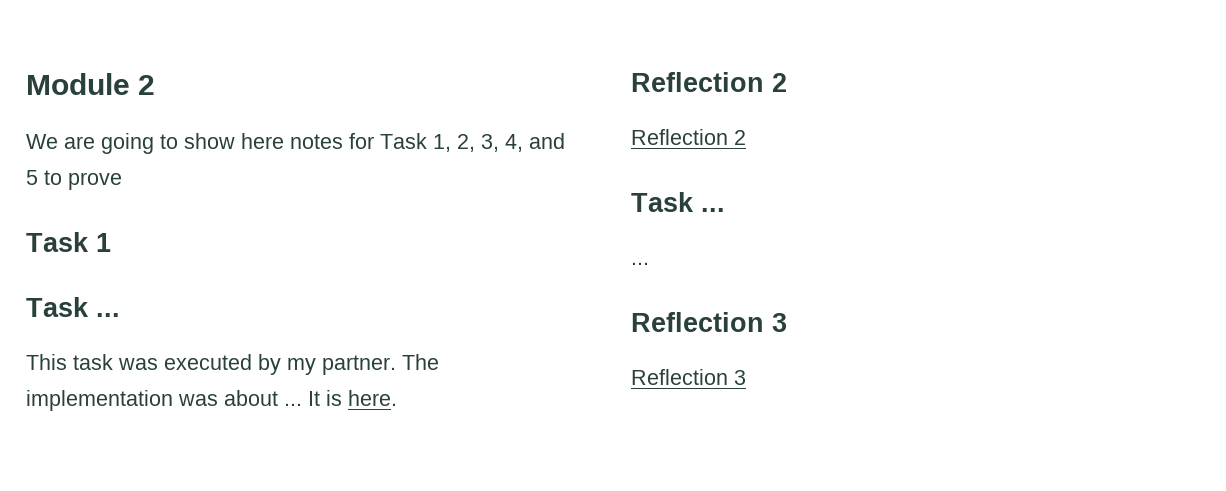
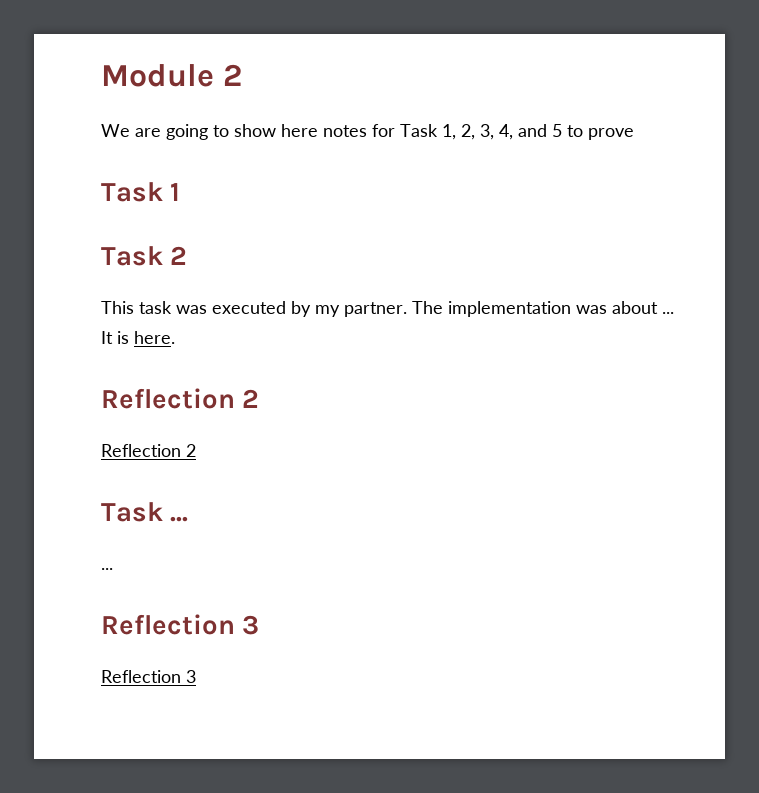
[96,313,120,317] ... -> [170,246,188,265] 2

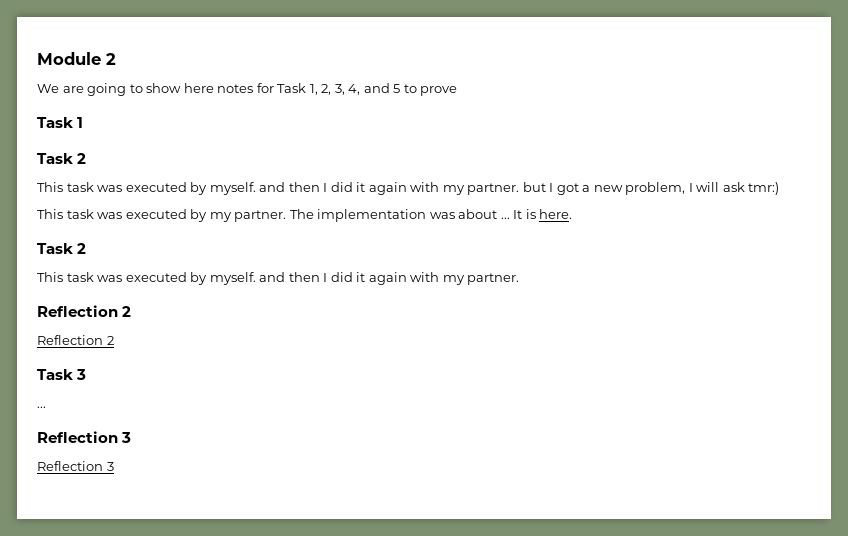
(188, 255) none -> [37,182,780,195] // This task was executed by myself. and then I did it again with my partner. but I got a new problem, I will ask tmr:)
(175, 337) none -> [37,243,87,254] [37,272,520,285] // Task 2 // This task was executed by myself. and then I did it again with my partner.
[170,516,189,522] ... -> [76,369,87,380] 3

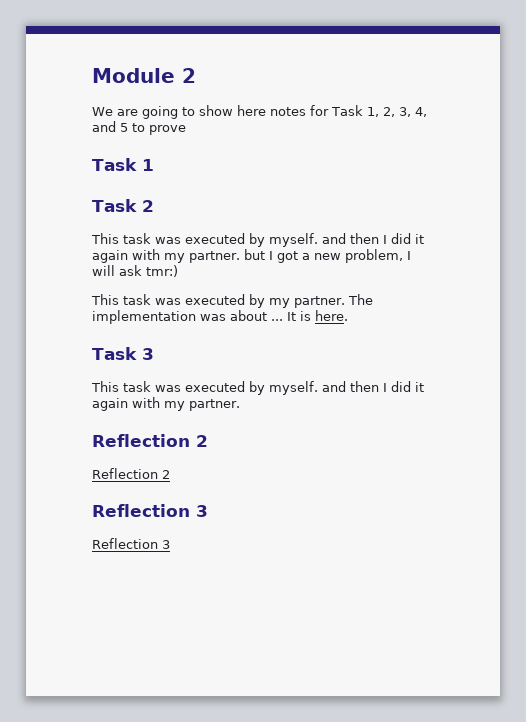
[77,243,87,254] 2 -> [141,348,154,360] 3
[37,369,87,380] [37,406,46,408] // Task 3 // ... -> (170, 474) none

